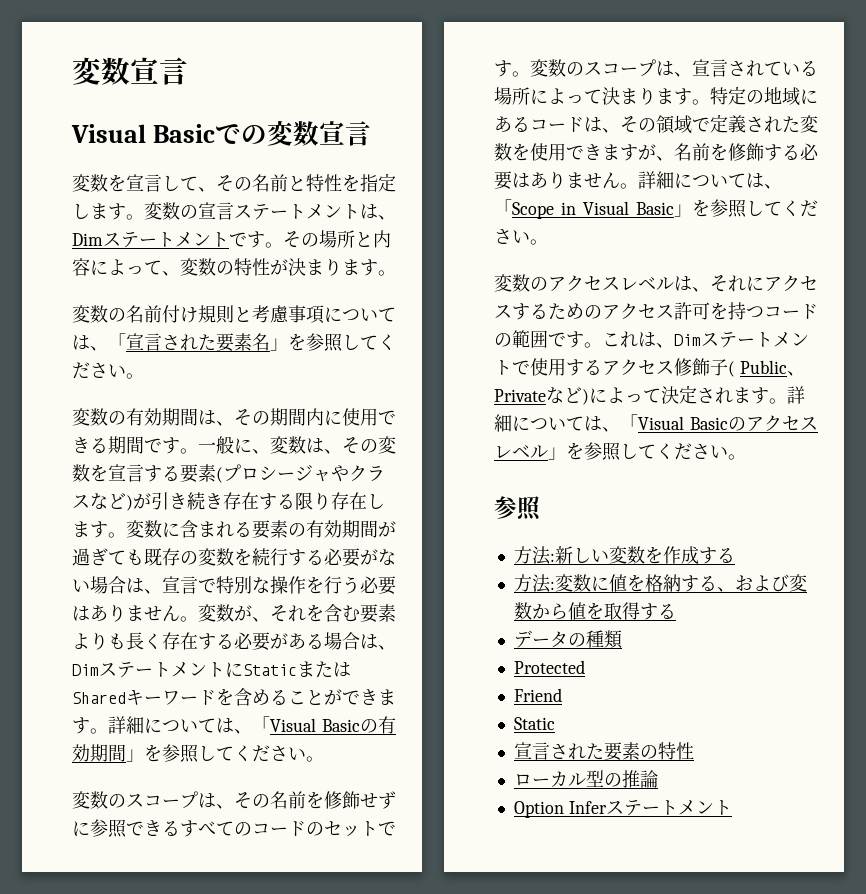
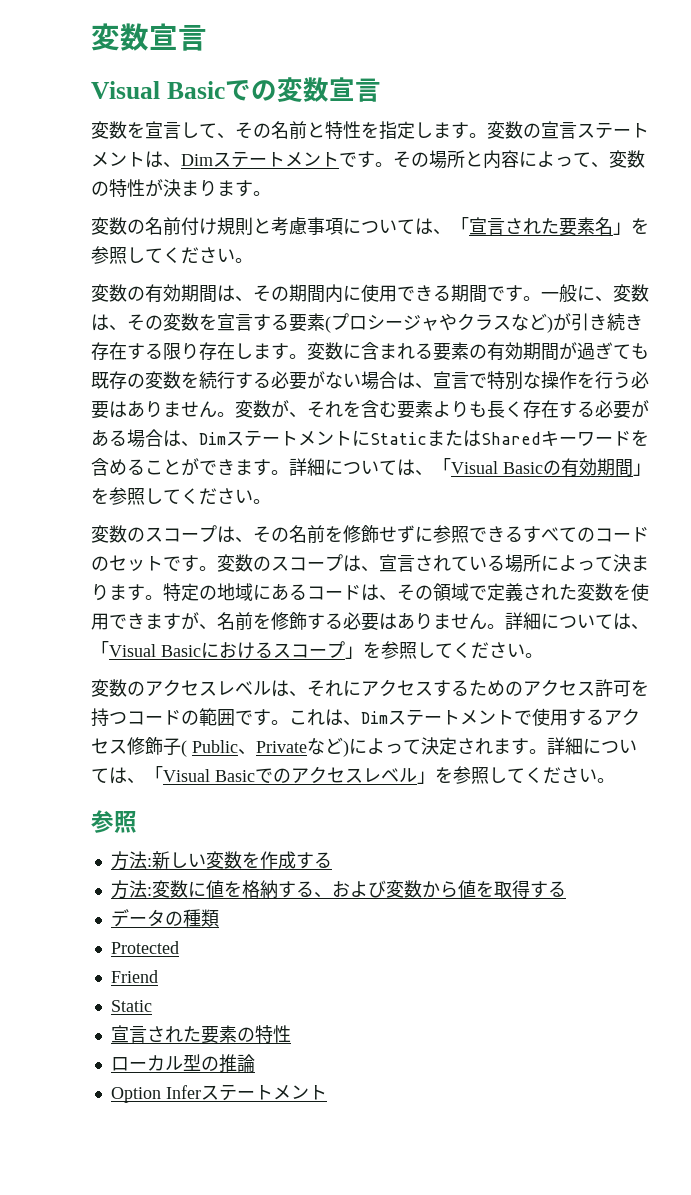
[512,201,674,219] Scope in Visual Basic -> [109,641,345,659] Visual Basicにおけるスコープ
(728, 423) none -> [255,768,273,783] で

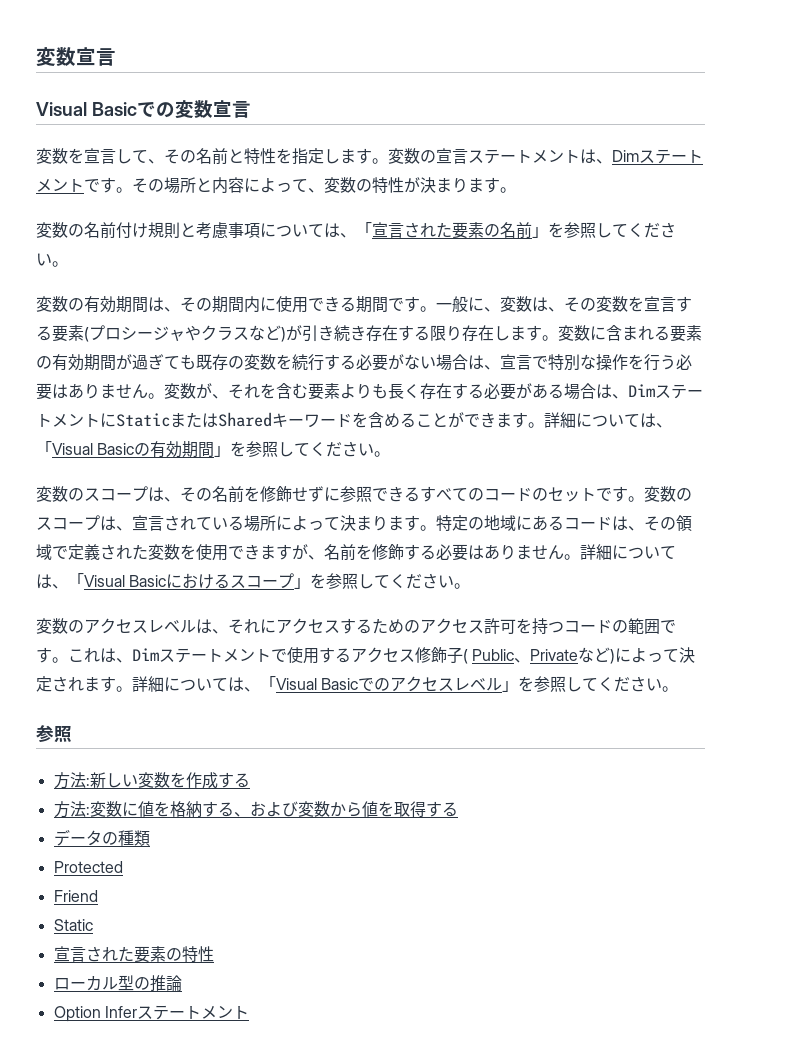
[595,217,613,235] 名 -> [484,222,532,239] の名前

